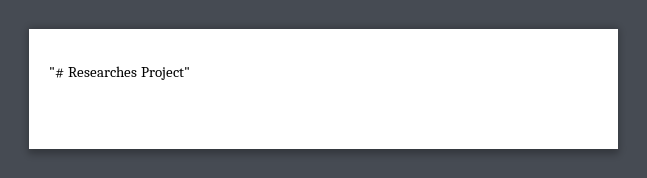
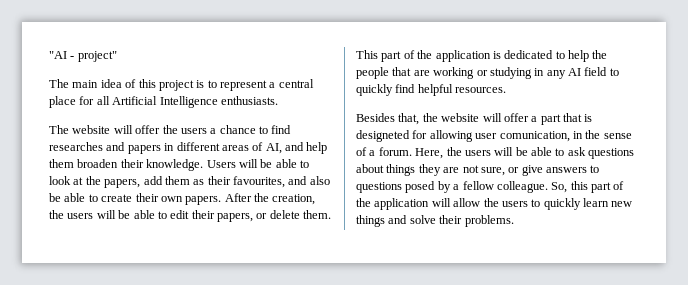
[49,66,190,80] "# Researches Project" -> [49,51,117,62] [49,79,314,91] [49,96,278,108] [49,125,292,134] [49,142,328,154] [49,159,309,171] [49,176,330,188] [49,193,316,205] [49,210,332,222] [356,50,608,62] [356,67,619,79] [356,84,507,96] [356,113,593,125] [356,130,632,142] [356,147,635,159] [356,164,600,176] [356,181,625,193] [356,198,633,210] [356,215,514,227] "AI - project" // The main idea of this project is to represent a central place for all Artificial Intelligence enthusiasts. // The website will offer the users a chance to find researches and papers in different areas of AI, and help them broaden their knowledge. Users will be able to look at the papers, add them as their favourites, and also be able to create their own papers. After the creation, the users will be able to edit their papers, or delete them. This part of the application is dedicated to help the people that are working or studying in any AI field to quickly find helpful resources. // Besides that, the website will offer a part that is designeted for allowing user comunication, in the sense of a forum. Here, the users will be able to ask questions about things they are not sure, or give answers to questions posed by a fellow colleague. So, this part of the application will allow the users to quickly learn new things and solve their problems.

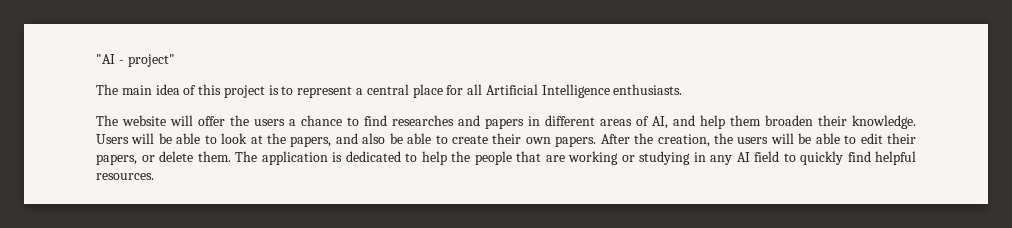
[143,176,285,188] add them as their favourites, -> (332, 141) none
[356,50,433,62] This part of the -> [235,151,257,162] The
[356,113,593,125] [356,130,632,142] [356,147,635,159] [356,164,600,176] [356,181,625,193] [356,198,633,210] [356,215,514,227] // Besides that, the website will offer a part that is designeted for allowing user comunication, in the sense of a forum. Here, the users will be able to ask questions about things they are not sure, or give answers to questions posed by a fellow colleague. So, this part of the application will allow the users to quickly learn new things and solve their problems. -> (154, 176) none

